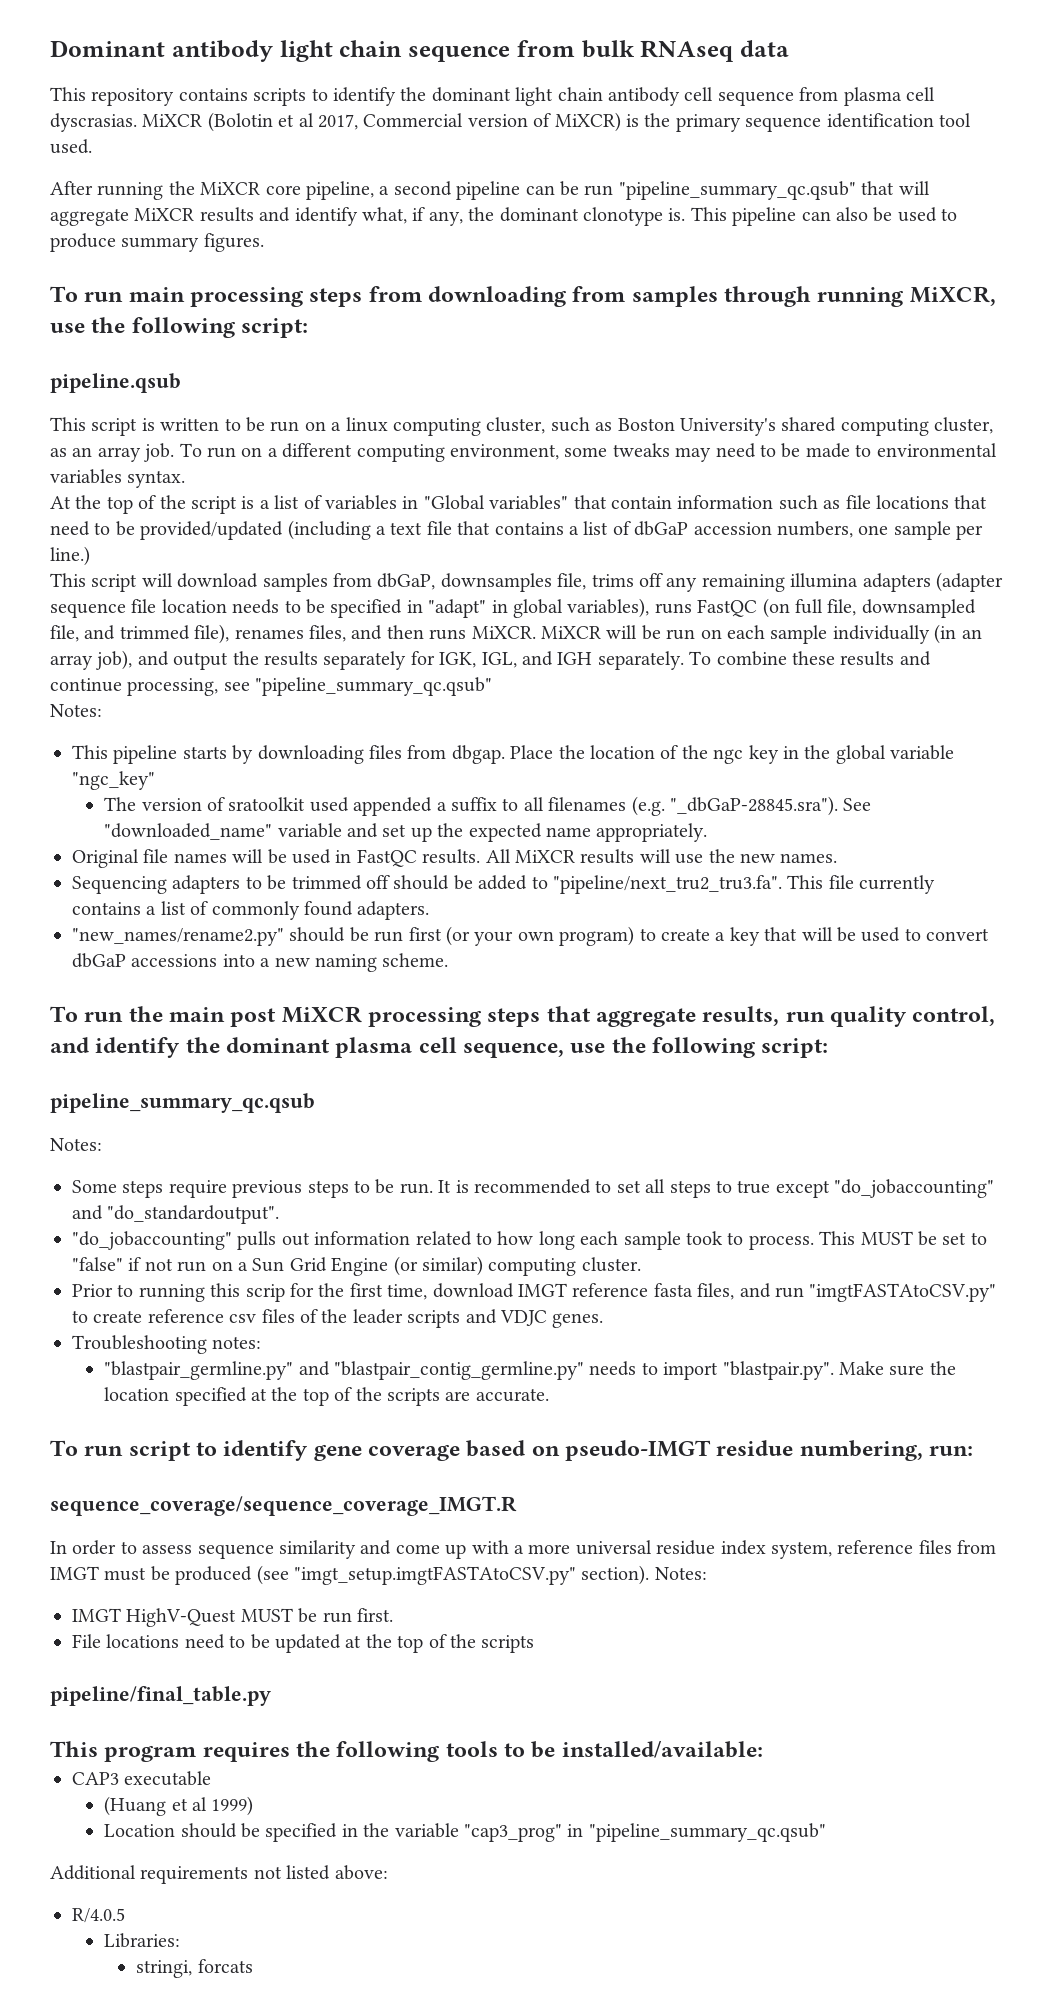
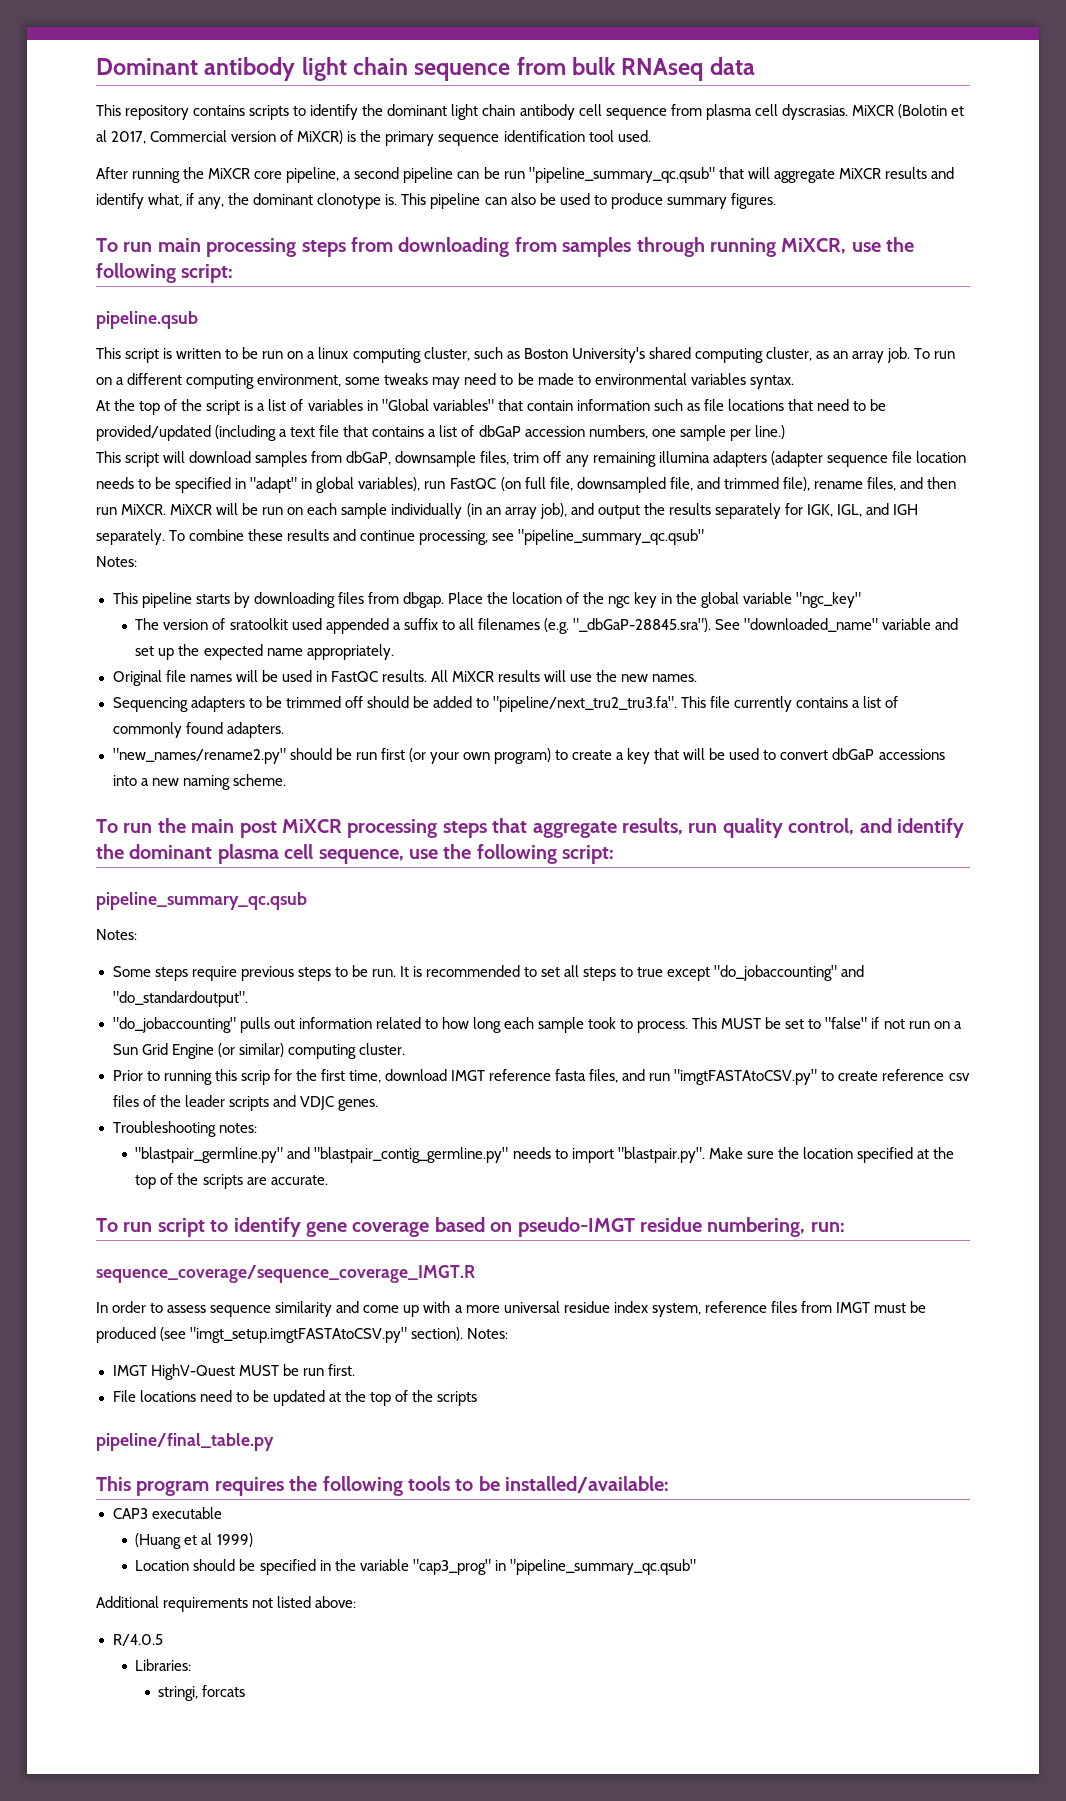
[440,573,634,592] downsamples file, trims -> [395,451,540,467] downsample files, trim
[654,603,692,614] runs -> [424,481,446,489] run
[234,629,304,639] renames -> [813,481,863,489] rename
[429,629,467,640] runs -> [96,507,117,515] run

